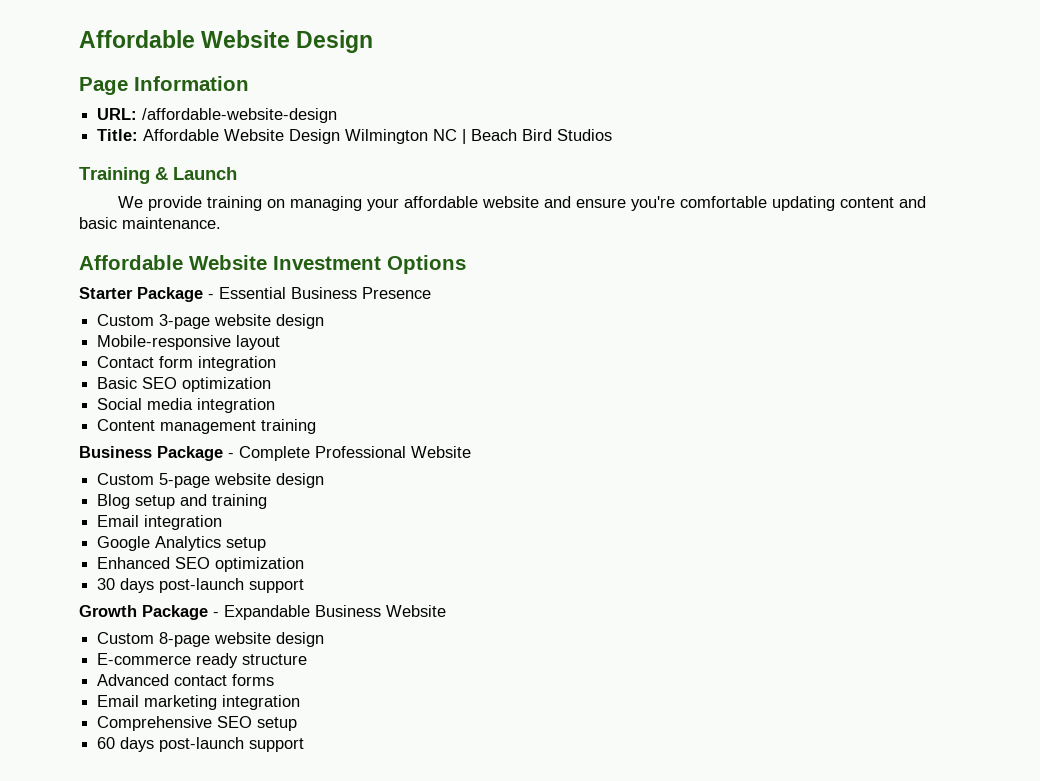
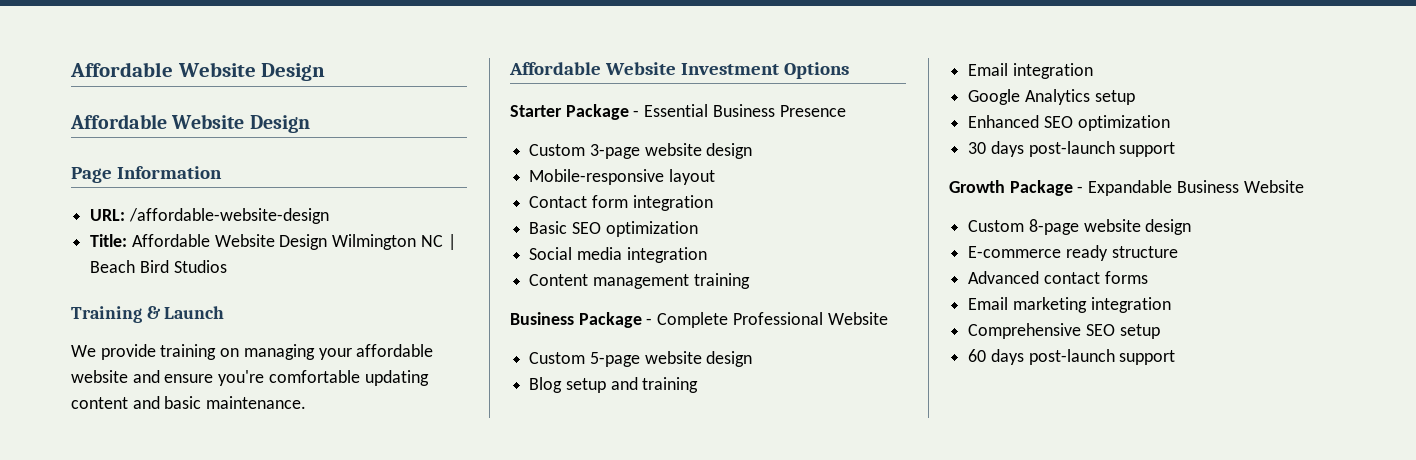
[79,30,374,53] Affordable Website Design -> [70,62,326,81] [70,114,310,133] Affordable Website Design // Affordable Website Design

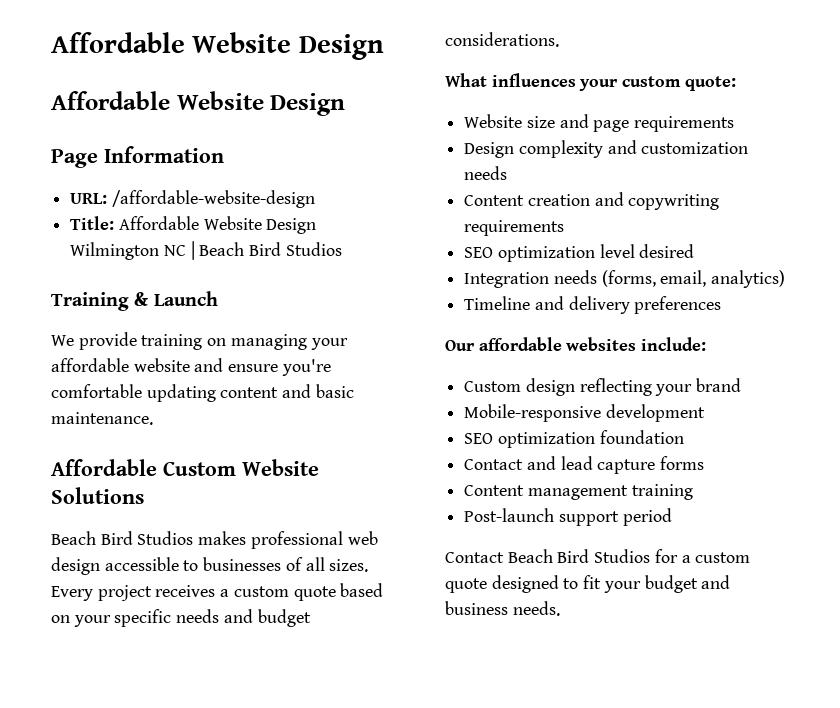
[604,62,849,79] [510,104,846,120] [529,143,753,159] [529,169,715,185] [529,195,713,211] [529,221,698,237] [529,247,707,263] [529,273,750,289] [510,312,888,328] [529,351,753,367] [529,377,699,393] [968,63,1093,79] [968,89,1135,105] [968,115,1170,131] [968,141,1176,157] [949,180,1304,196] [968,219,1192,235] [968,245,1178,261] [968,271,1148,284] [968,297,1171,313] [968,323,1160,339] [968,349,1176,365] Website Investment Options // Starter Package - Essential Business Presence // Custom 3-page website design // Mobile-responsive layout // Contact form integration // Basic SEO optimization // Social media integration // Content management training // Business Package - Complete Professional Website // Custom 5-page website design // Blog setup and training // Email integration // Google Analytics setup // Enhanced SEO optimization // 30 days post-launch support // Growth Package - Expandable Business Website // Custom 8-page website design // E-commerce ready structure // Advanced contact forms // Email marketing integration // Comprehensive SEO setup // 60 days post-launch support -> [163,459,319,476] [51,487,144,504] [51,531,378,549] [51,557,369,575] [51,583,384,601] [51,609,311,627] [445,32,559,47] [445,73,736,91] [464,114,735,132] [464,140,749,158] [464,166,508,180] [464,192,720,210] [464,220,565,236] [464,244,695,262] [464,270,786,288] [464,296,722,314] [445,337,707,351] [464,378,742,396] [464,404,705,422] [464,430,684,448] [464,456,705,474] [464,484,693,500] [464,508,672,526] [445,549,751,563] [445,575,731,593] [445,601,560,616] Custom Website Solutions // Beach Bird Studios makes professional web design accessible to businesses of all sizes. Every project receives a custom quote based on your specific needs and budget considerations. // What influences your custom quote: // Website size and page requirements // Design complexity and customization needs // Content creation and copywriting requirements // SEO optimization level desired // Integration needs (forms, email, analytics) // Timeline and delivery preferences // Our affordable websites include: // Custom design reflecting your brand // Mobile-responsive development // SEO optimization foundation // Contact and lead capture forms // Content management training // Post-launch support period // Contact Beach Bird Studios for a custom quote designed to fit your budget and business needs.

